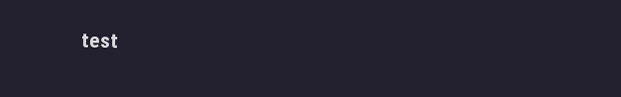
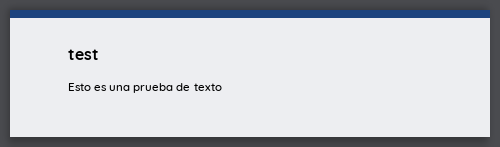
(119, 41) none -> [68,83,222,93] // Esto es una prueba de texto

